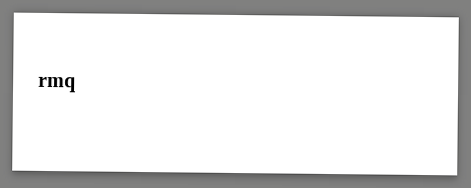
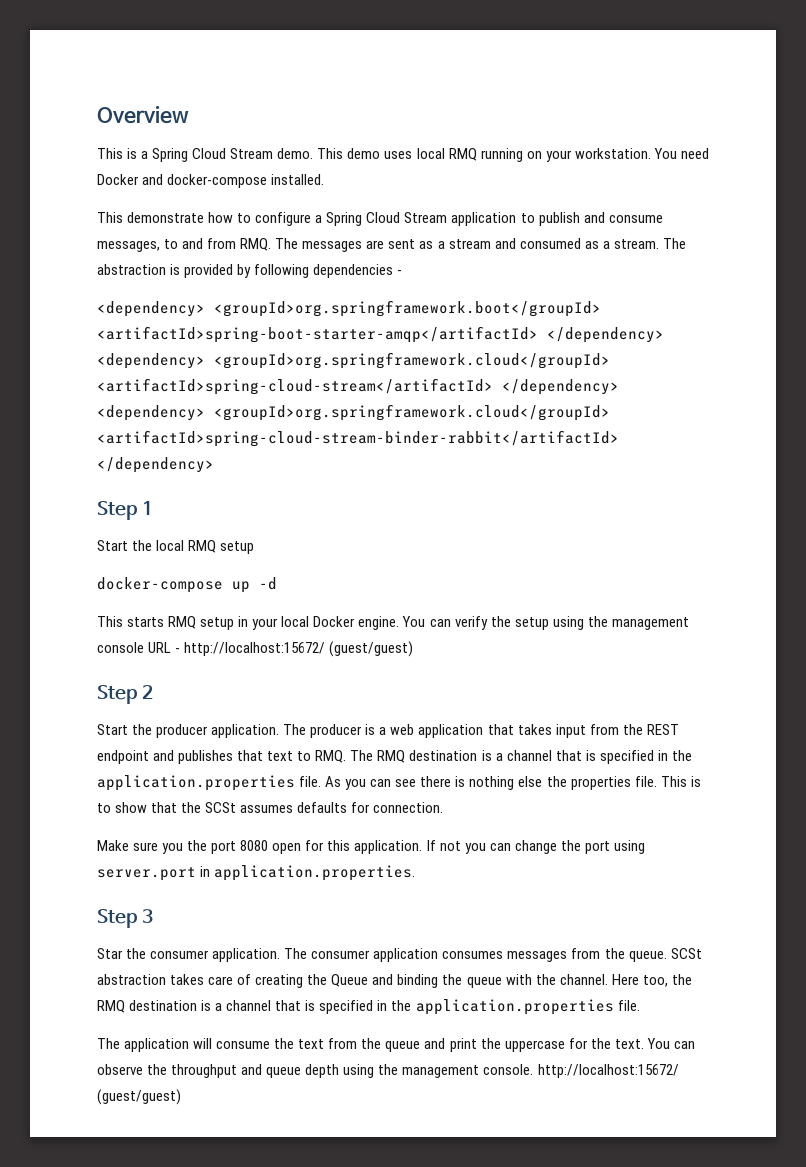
[38,76,76,93] rmq -> [97,106,189,124] [97,148,709,162] [97,174,325,188] [97,212,663,226] [97,238,686,252] [97,264,403,278] [97,300,601,317] [97,326,664,343] [97,352,610,369] [97,378,619,395] [97,404,610,421] [97,430,619,447] [97,457,214,473] [97,501,153,520] [97,540,255,554] [97,577,277,593] [97,616,689,630] [97,641,414,657] [97,685,153,704] [97,724,679,738] [97,750,692,764] [97,775,701,791] [97,802,444,813] [97,840,645,854] [97,865,416,881] [97,909,153,928] [97,948,702,962] [97,974,692,988] [97,999,640,1015] [97,1038,695,1052] [97,1064,679,1078] [97,1089,181,1105] Overview // This is a Spring Cloud Stream demo. This demo uses local RMQ running on your workstation. You need Docker and docker-compose installed. // This demonstrate how to configure a Spring Cloud Stream application to publish and consume messages, to and from RMQ. The messages are sent as a stream and consumed as a stream. The abstraction is provided by following dependencies - // <dependency> <groupId>org.springframework.boot</groupId> <artifactId>spring-boot-starter-amqp</artifactId> </dependency> <dependency> <groupId>org.springframework.cloud</groupId> <artifactId>spring-cloud-stream</artifactId> </dependency> <dependency> <groupId>org.springframework.cloud</groupId> <artifactId>spring-cloud-stream-binder-rabbit</artifactId> </dependency> // Step 1 // Start the local RMQ setup // docker-compose up -d // This starts RMQ setup in your local Docker engine. You can verify the setup using the management console URL - http://localhost:15672/ (guest/guest) // Step 2 // Start the producer application. The producer is a web application that takes input from the REST endpoint and publishes that text to RMQ. The RMQ destination is a channel that is specified in the application.properties file. As you can see there is nothing else the properties file. This is to show that the SCSt assumes defaults for connection. // Make sure you the port 8080 open for this application. If not you can change the port using server.port in application.properties. // Step 3 // Star the consumer application. The consumer application consumes messages from the queue. SCSt abstraction takes care of creating the Queue and binding the queue with the channel. Here too, the RMQ destination is a channel that is specified in the application.properties file. // The application will consume the text from the queue and print the uppercase for the text. You can observe the throughput and queue depth using the management console. http://localhost:15672/ (guest/guest)

